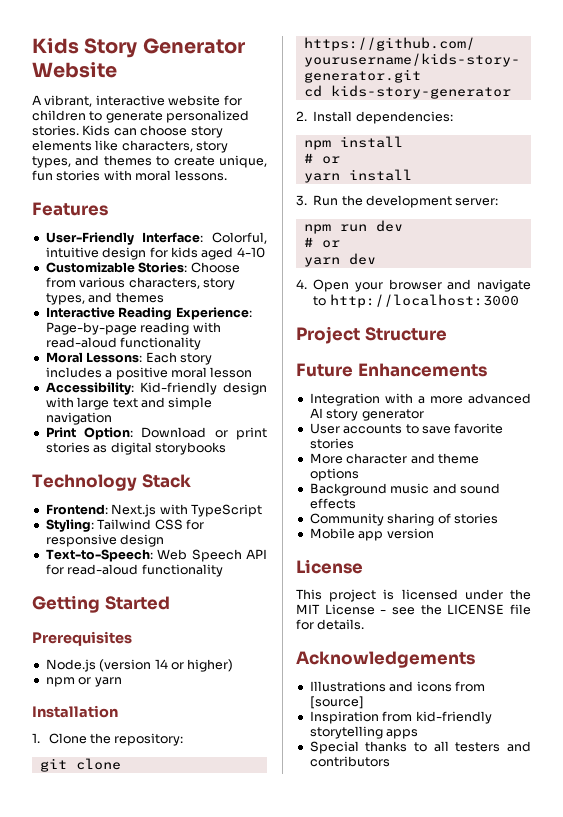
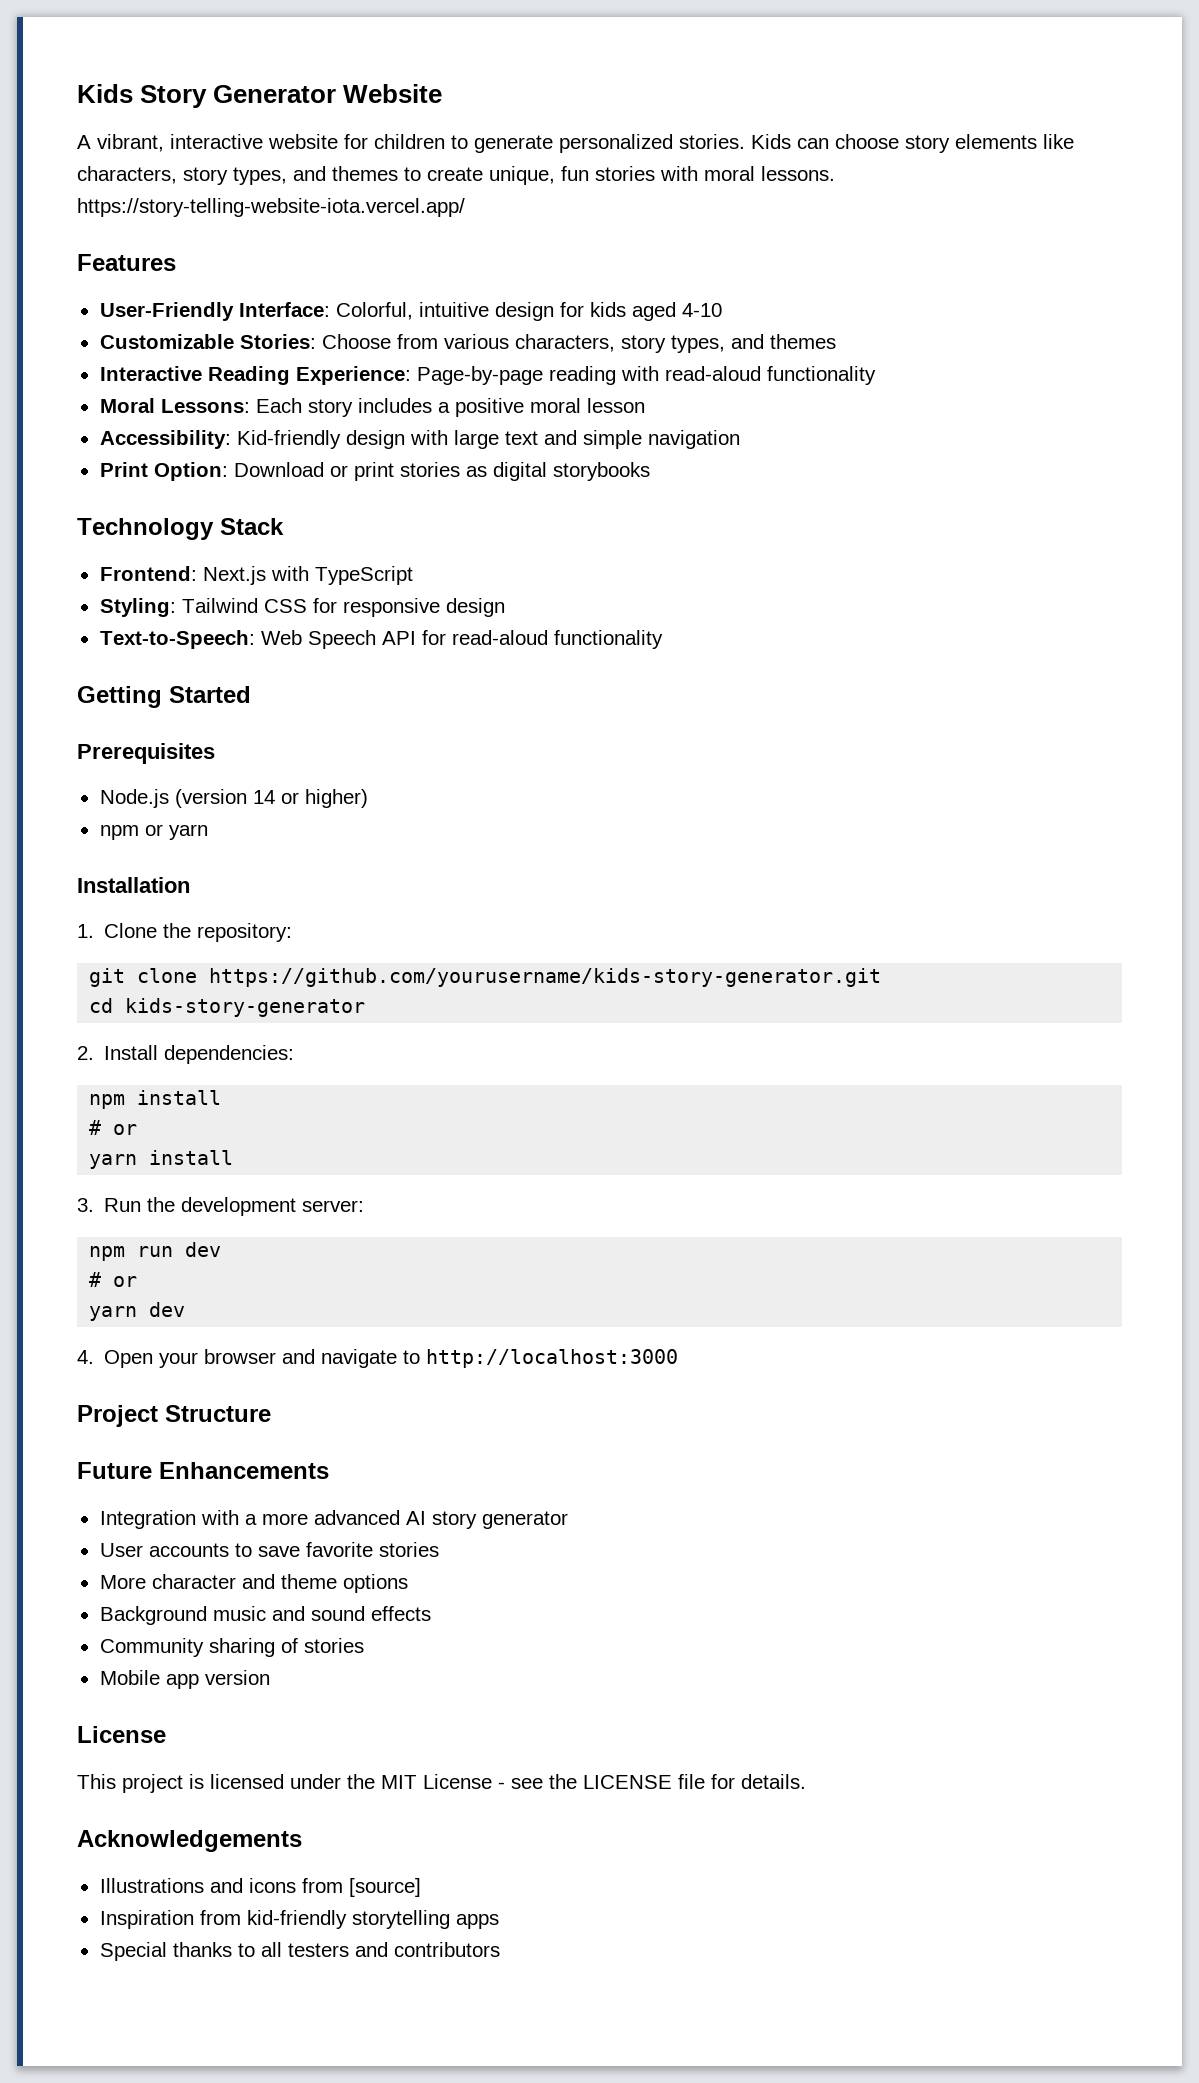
(227, 175) none -> [77,198,465,217] https://story-telling-website-iota.vercel.app/

